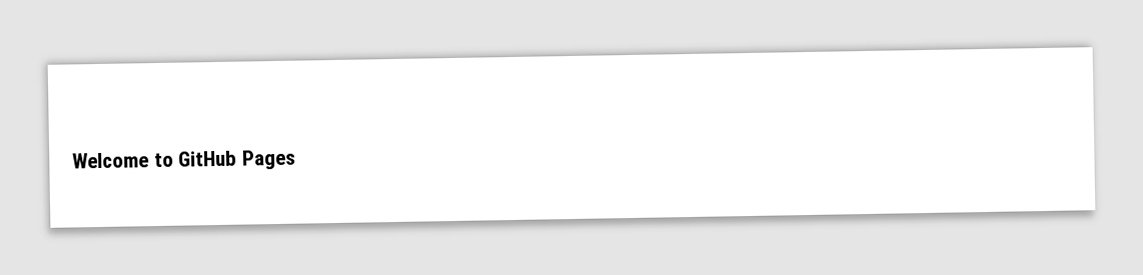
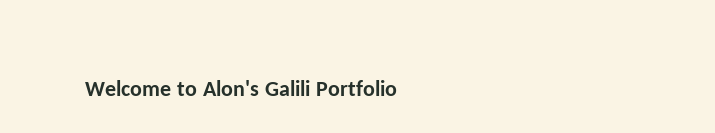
[178,149,296,170] GitHub Pages -> [202,80,397,96] Alon's Galili Portfolio

